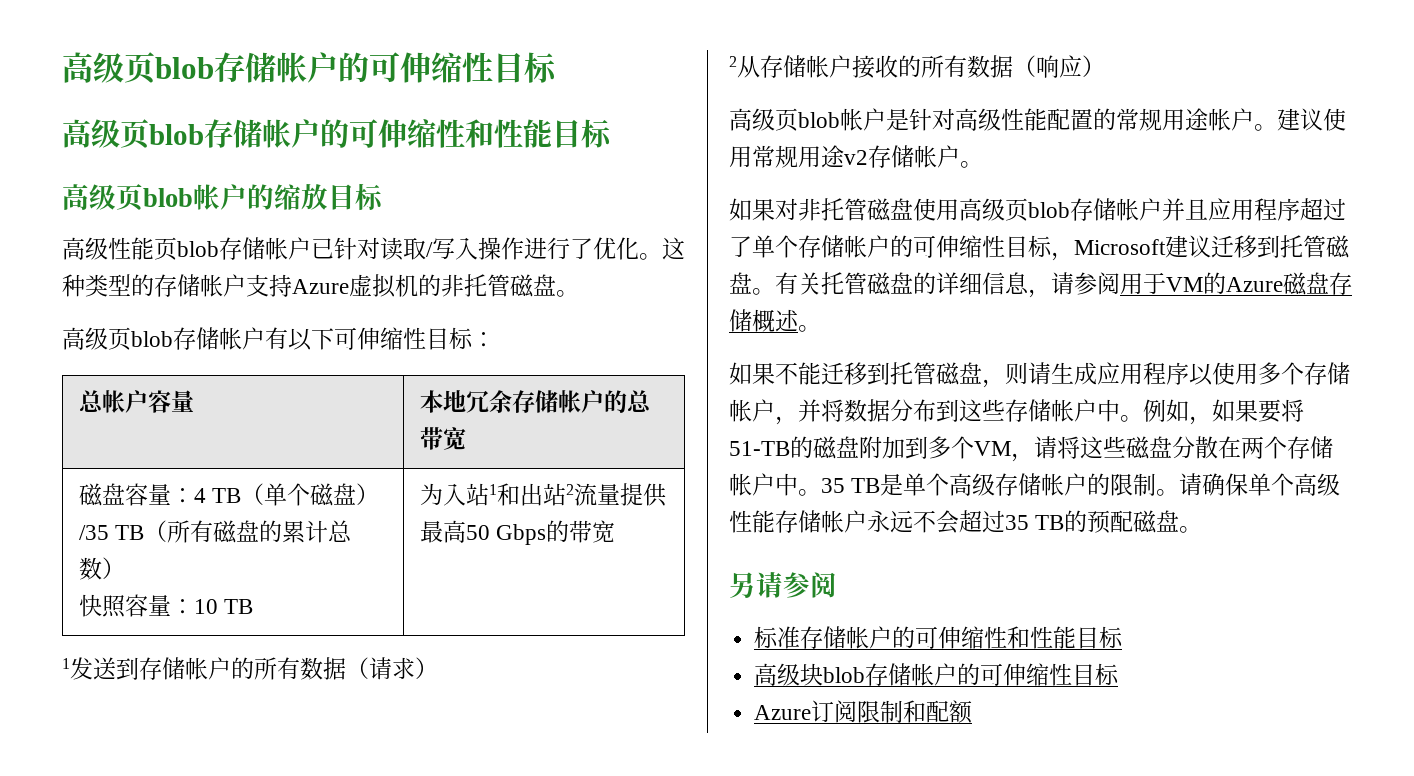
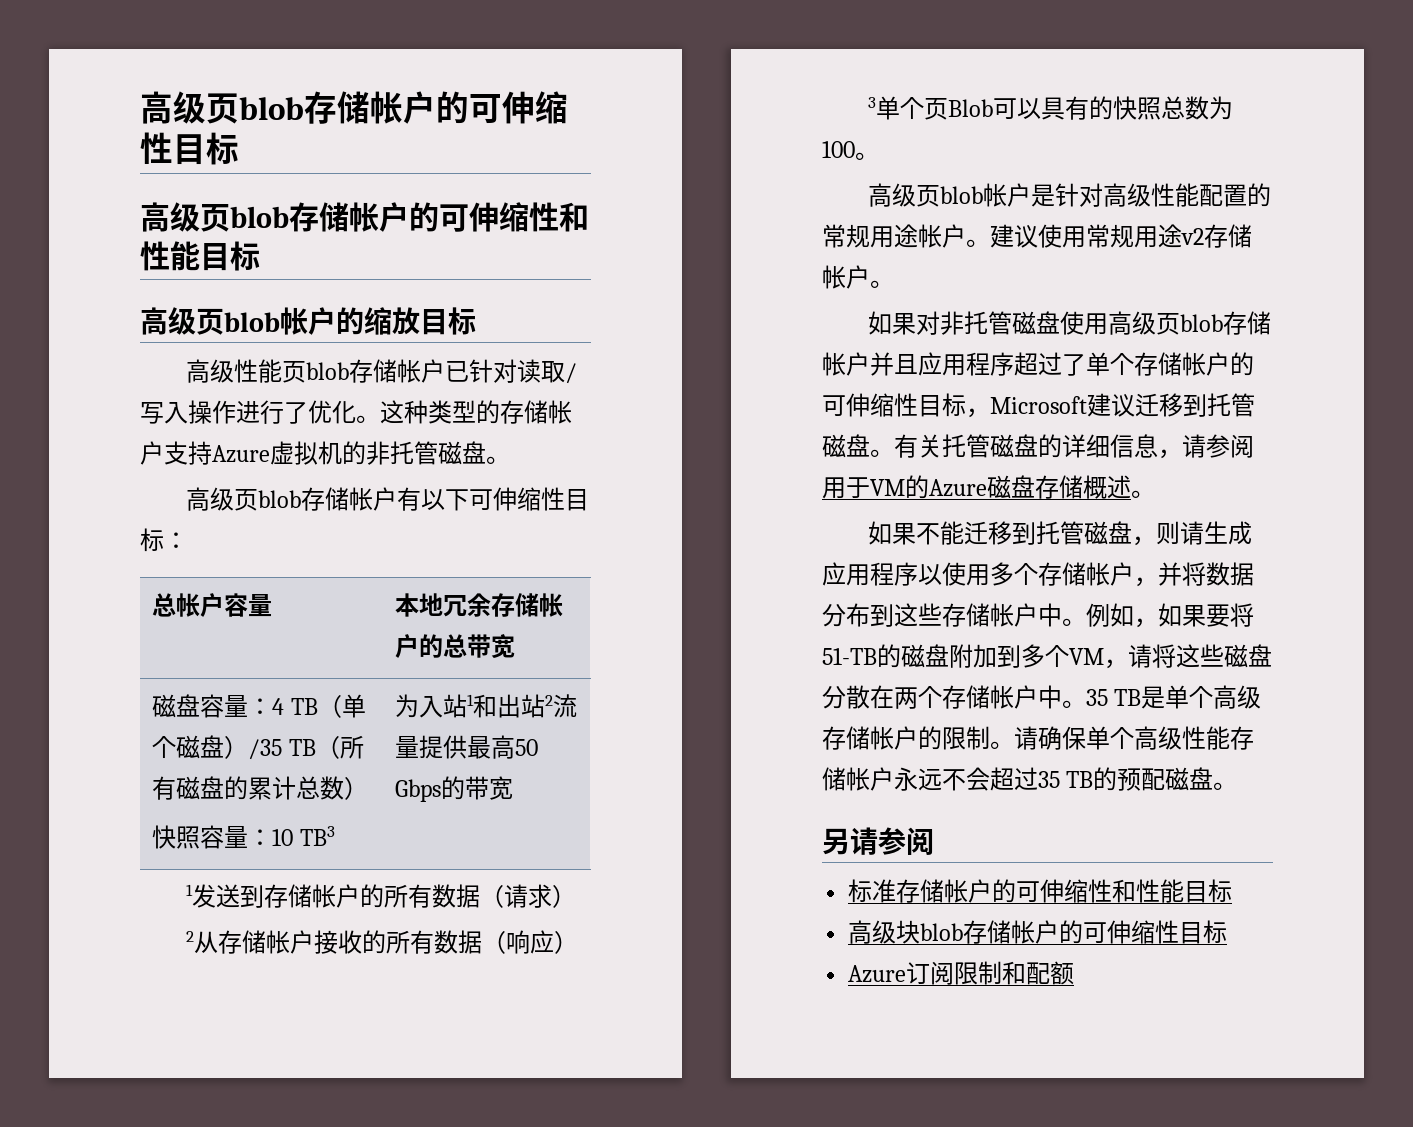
[223,599,253,614] TB -> [299,826,335,846] TB3
(1105, 66) none -> [868,96,1234,120] [822,141,879,160] // 3单个页Blob可以具有的快照总数为100。

